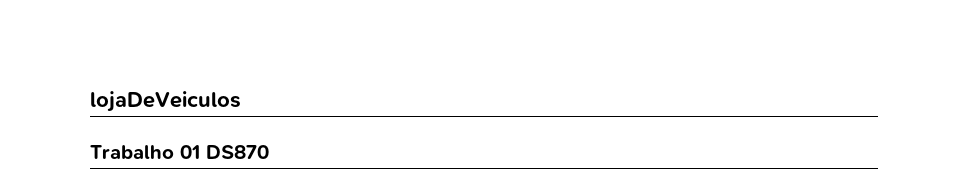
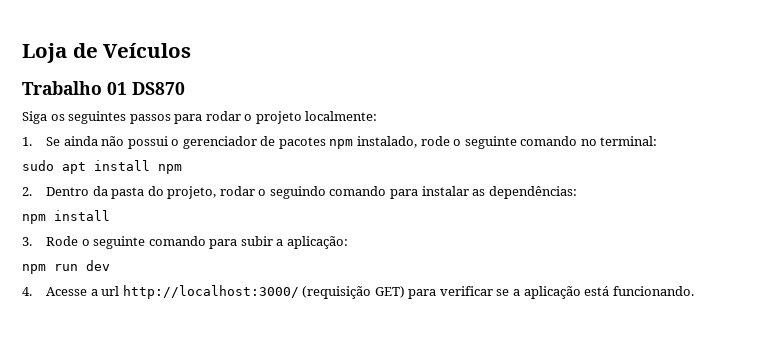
[90,91,241,112] lojaDeVeiculos -> [22,43,192,63] Loja de Veículos
(269, 152) none -> [22,111,378,124] [22,136,658,149] [22,160,182,174] [22,186,577,199] [22,210,110,224] [22,236,348,249] [22,260,110,274] [22,285,694,299] // Siga os seguintes passos para rodar o projeto localmente: // 1. Se ainda não possui o gerenciador de pacotes npm instalado, rode o seguinte comando no terminal: // sudo apt install npm // 2. Dentro da pasta do projeto, rodar o seguindo comando para instalar as dependências: // npm install // 3. Rode o seguinte comando para subir a aplicação: // npm run dev // 4. Acesse a url http://localhost:3000/ (requisição GET) para verificar se a aplicação está funcionando.

